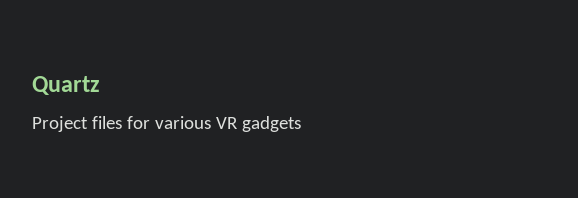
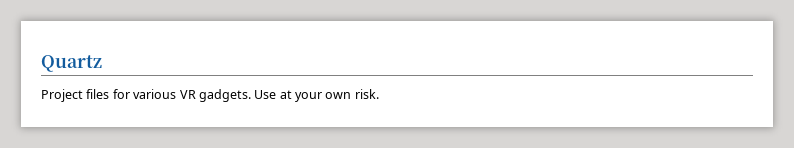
[241,116,301,132] gadgets -> [198,89,379,102] gadgets. Use at your own risk.

